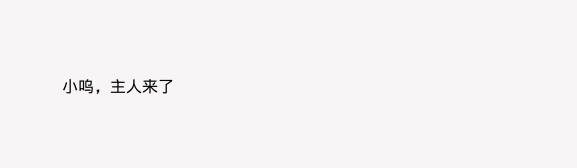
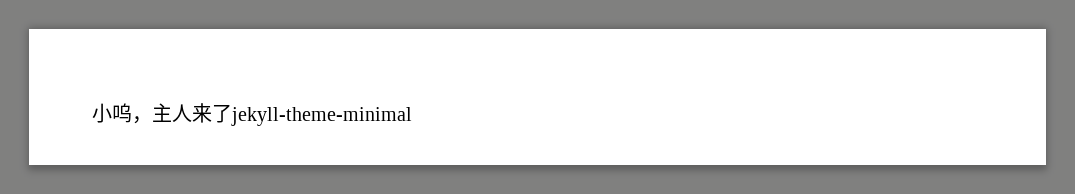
(174, 86) none -> [231,107,412,126] jekyll-theme-minimal

